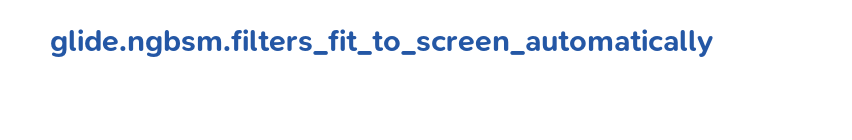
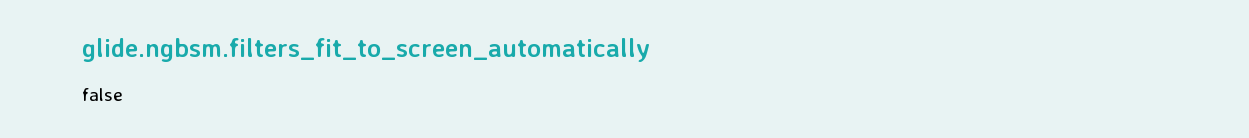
(713, 43) none -> [82,88,123,101] // false

